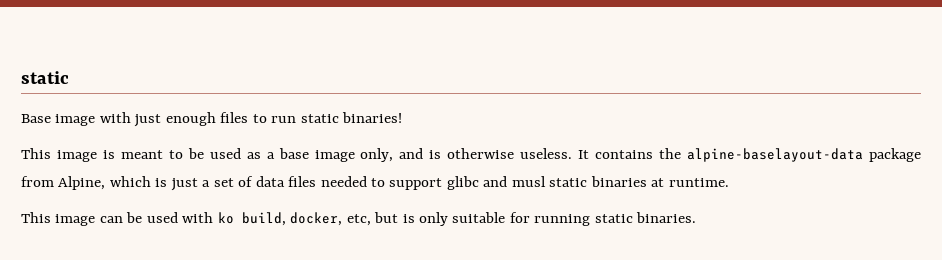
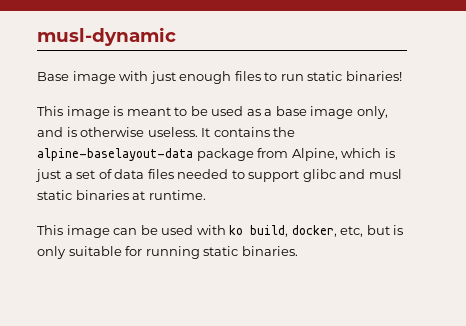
[21,71,69,84] static -> [37,27,176,46] musl-dynamic

